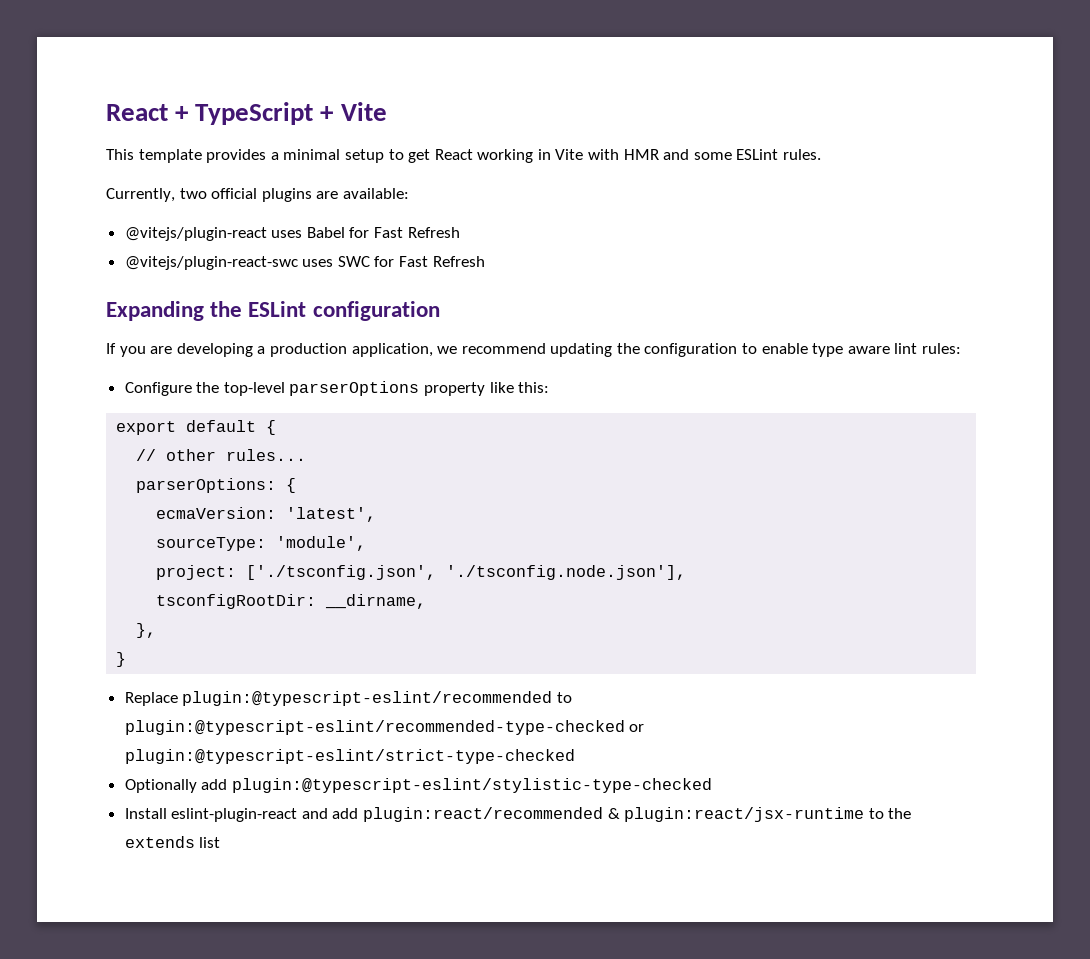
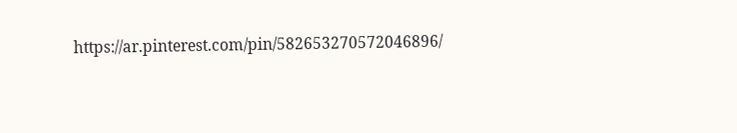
[106,102,387,125] [106,149,822,163] [106,188,409,202] [124,227,460,241] [124,256,485,270] [106,301,440,321] [106,343,962,357] [124,381,550,396] [116,420,277,435] [136,449,307,461] [136,478,297,493] [156,507,377,522] [156,536,367,551] [156,565,687,580] [156,594,427,609] [136,623,157,638] [116,652,127,667] [124,691,572,706] [124,720,645,735] [124,749,575,764] [124,778,712,793] [124,807,912,822] [124,836,221,848] React + TypeScript + Vite // This template provides a minimal setup to get React working in Vite with HMR and some ESLint rules. // Currently, two official plugins are available: // @vitejs/plugin-react uses Babel for Fast Refresh // @vitejs/plugin-react-swc uses SWC for Fast Refresh // Expanding the ESLint configuration // If you are developing a production application, we recommend updating the configuration to enable type aware lint rules: // Configure the top-level parserOptions property like this: // export default { // // other rules... // parserOptions: { // ecmaVersion: 'latest', // sourceType: 'module', // project: ['./tsconfig.json', './tsconfig.node.json'], // tsconfigRootDir: __dirname, // }, // } // Replace plugin:@typescript-eslint/recommended to plugin:@typescript-eslint/recommended-type-checked or plugin:@typescript-eslint/strict-type-checked // Optionally add plugin:@typescript-eslint/stylistic-type-checked // Install eslint-plugin-react and add plugin:react/recommended & plugin:react/jsx-runtime to the extends list -> [73,33,444,58] https://ar.pinterest.com/pin/582653270572046896/

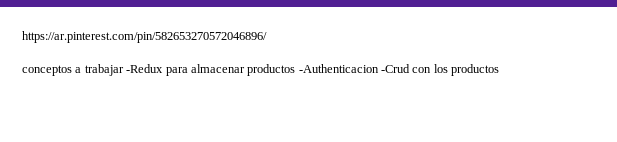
(444, 45) none -> [22,64,500,76] // conceptos a trabajar -Redux para almacenar productos -Authenticacion -Crud con los productos

